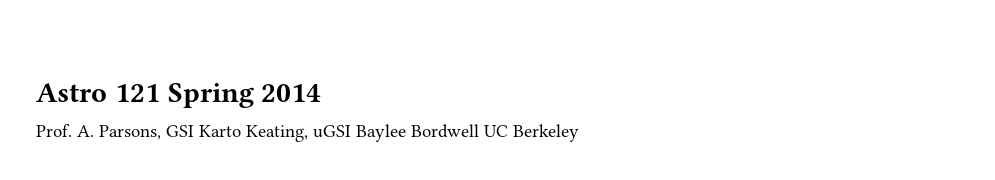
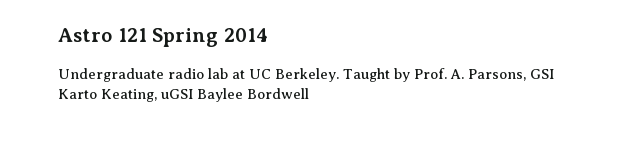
(322, 93) none -> [58,68,410,82] Undergraduate radio lab at UC Berkeley. Taught by
[484,124,579,142] UC Berkeley -> (309, 93) none

